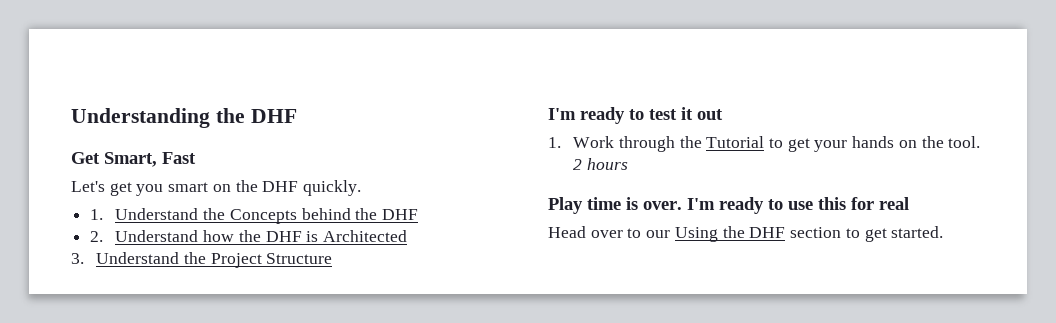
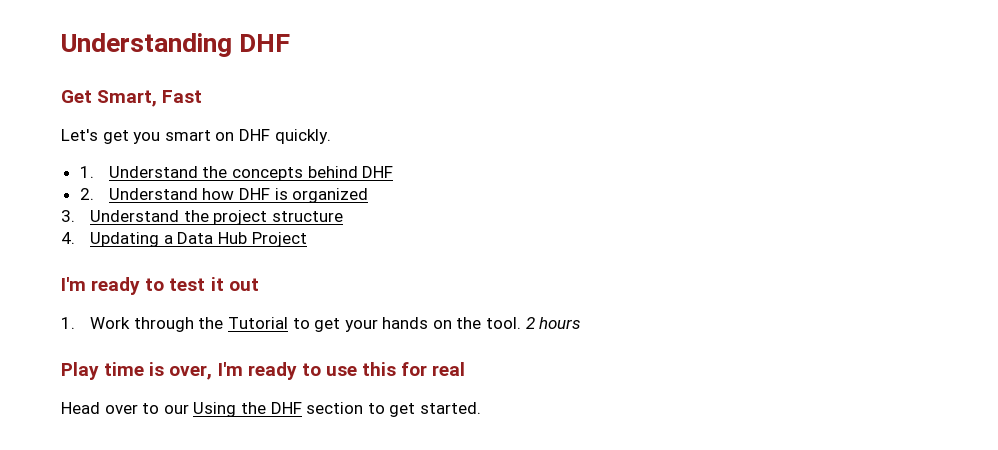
[215,108,245,123] the -> (232, 45) none
[235,180,258,192] the -> (235, 136) none
[229,208,378,224] Concepts behind the -> [232,166,358,181] concepts behind
[238,230,261,242] the -> (235, 194) none
[322,230,407,242] Architected -> [292,188,369,203] organized
(206, 258) none -> [213,210,343,225] [61,232,247,247] project structure // 4. Updating a Data Hub
[266,253,333,264] Structure -> (307, 239) none
[643,201,682,210] over. -> [169,365,213,380] over,

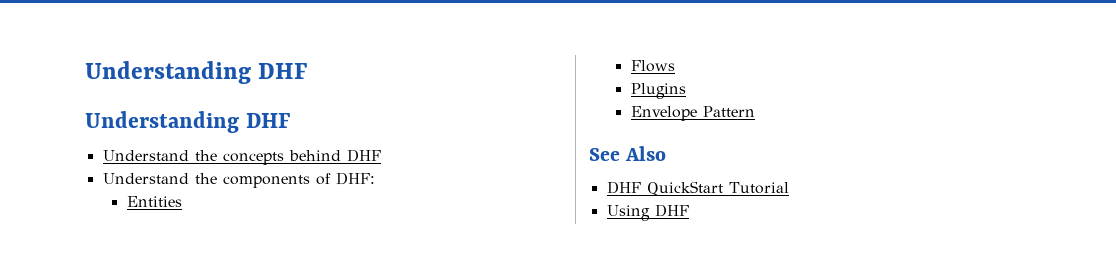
[61,33,291,57] [61,90,203,107] [61,129,331,144] [79,166,94,178] Understanding DHF // Get Smart, Fast // Let's get you smart on DHF quickly. // 1. -> [85,61,308,84] [85,111,290,133] Understanding DHF // Understanding DHF //
[79,188,369,203] [61,210,343,225] [61,232,307,247] [61,277,259,295] [61,317,582,332] [61,362,466,380] [61,402,481,417] 2. Understand how DHF is organized // 3. Understand the project structure // 4. Updating a Data Hub Project // I'm ready to test it out // 1. Work through the Tutorial to get your hands on the tool. 2 hours // Play time is over, I'm ready to use this for real // Head over to our Using the DHF section to get started. -> [102,172,375,188] [126,196,182,207] [630,60,675,72] [630,83,686,99] [630,106,755,121] [589,146,667,161] [606,181,789,196] [606,204,689,221] Understand the components of DHF: // Entities // Flows // Plugins // Envelope Pattern // See Also // DHF QuickStart Tutorial // Using DHF

